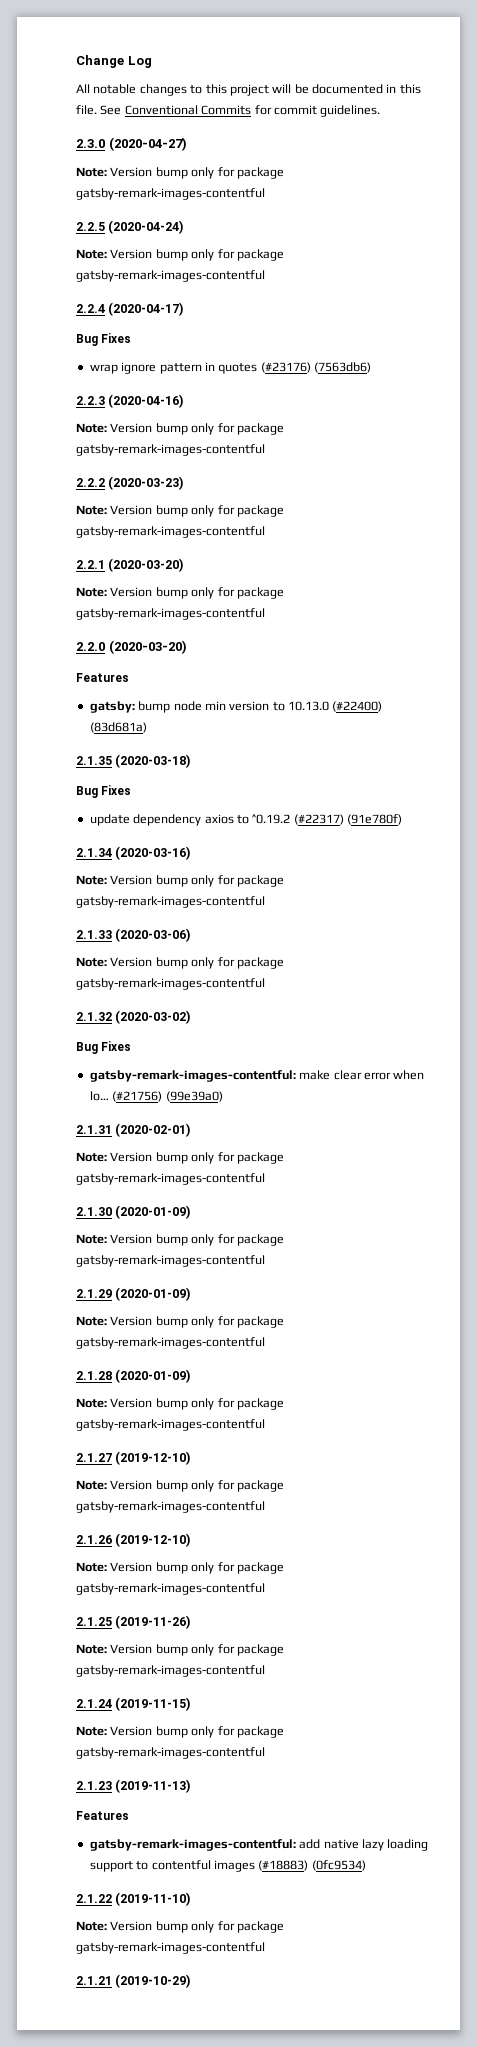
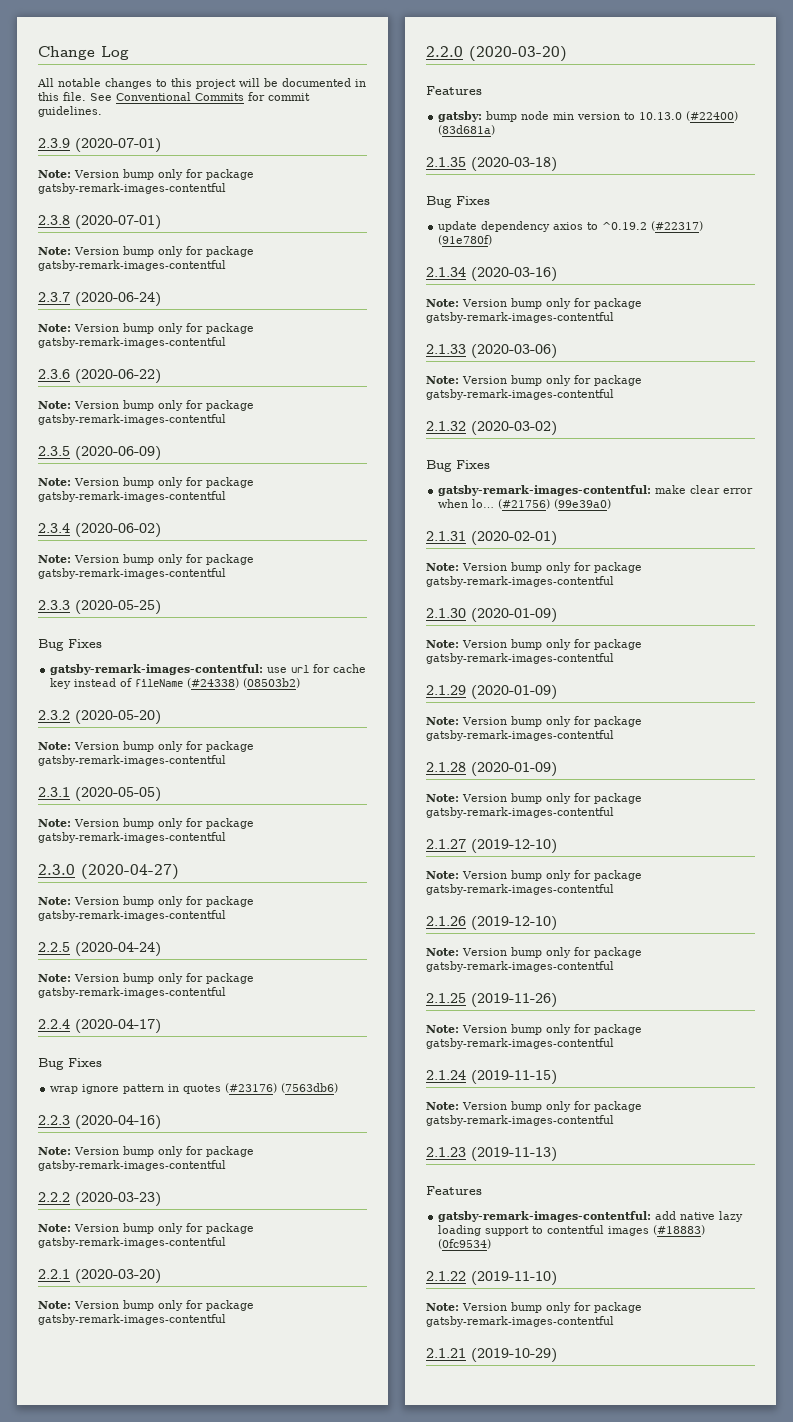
(381, 111) none -> [38,138,161,153] [38,169,254,180] [38,183,226,194] [38,215,161,230] [38,246,254,257] [38,260,226,271] [38,292,161,307] [38,323,254,334] [38,337,226,348] [38,369,161,384] [38,400,254,411] [38,414,226,425] [38,446,161,461] [38,477,254,488] [38,491,226,502] [38,523,161,538] [38,554,254,565] [38,568,226,579] [38,600,161,615] [38,639,102,651] [50,664,367,675] [50,678,301,689] [38,710,161,725] [38,741,254,752] [38,755,226,766] [38,787,161,802] [38,818,254,829] [38,832,226,843] // 2.3.9 (2020-07-01) // Note: Version bump only for package gatsby-remark-images-contentful // 2.3.8 (2020-07-01) // Note: Version bump only for package gatsby-remark-images-contentful // 2.3.7 (2020-06-24) // Note: Version bump only for package gatsby-remark-images-contentful // 2.3.6 (2020-06-22) // Note: Version bump only for package gatsby-remark-images-contentful // 2.3.5 (2020-06-09) // Note: Version bump only for package gatsby-remark-images-contentful // 2.3.4 (2020-06-02) // Note: Version bump only for package gatsby-remark-images-contentful // 2.3.3 (2020-05-25) // Bug Fixes // gatsby-remark-images-contentful: use url for cache key instead of fileName (#24338) (08503b2) // 2.3.2 (2020-05-20) // Note: Version bump only for package gatsby-remark-images-contentful // 2.3.1 (2020-05-05) // Note: Version bump only for package gatsby-remark-images-contentful

